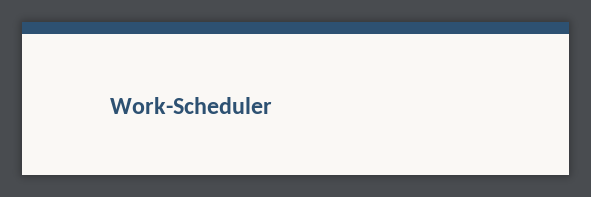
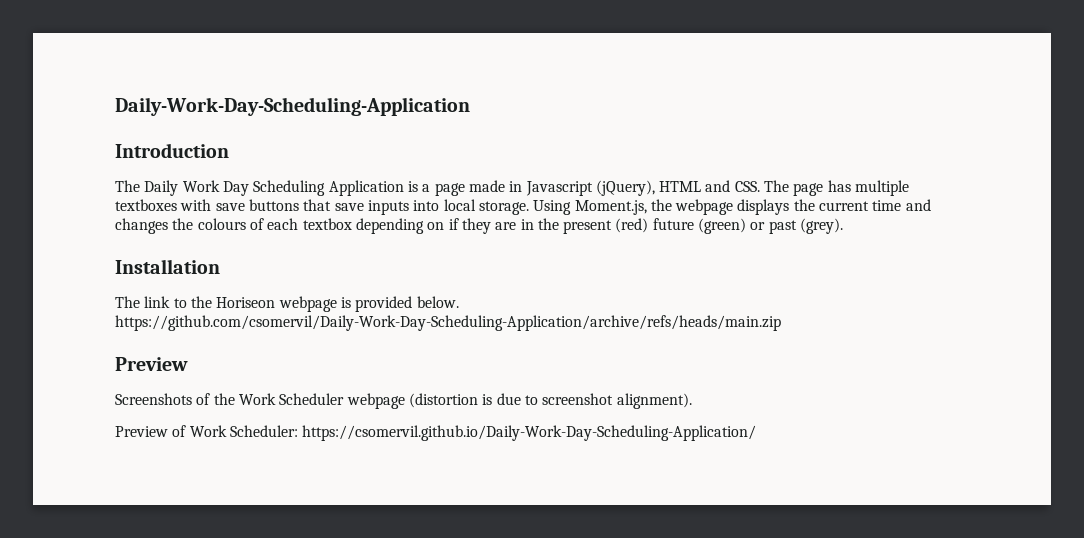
[110,97,272,114] Work-Scheduler -> [115,97,470,116] [115,143,229,158] [115,180,910,196] [115,199,931,215] [115,218,844,234] [115,259,220,274] [115,296,459,312] [115,315,781,331] [115,357,188,371] [115,393,692,409] [115,425,757,441] Daily-Work-Day-Scheduling-Application // Introduction // The Daily Work Day Scheduling Application is a page made in Javascript (jQuery), HTML and CSS. The page has multiple textboxes with save buttons that save inputs into local storage. Using Moment.js, the webpage displays the current time and changes the colours of each textbox depending on if they are in the present (red) future (green) or past (grey). // Installation // The link to the Horiseon webpage is provided below. https://github.com/csomervil/Daily-Work-Day-Scheduling-Application/archive/refs/heads/main.zip // Preview // Screenshots of the Work Scheduler webpage (distortion is due to screenshot alignment). // Preview of Work Scheduler: https://csomervil.github.io/Daily-Work-Day-Scheduling-Application/

